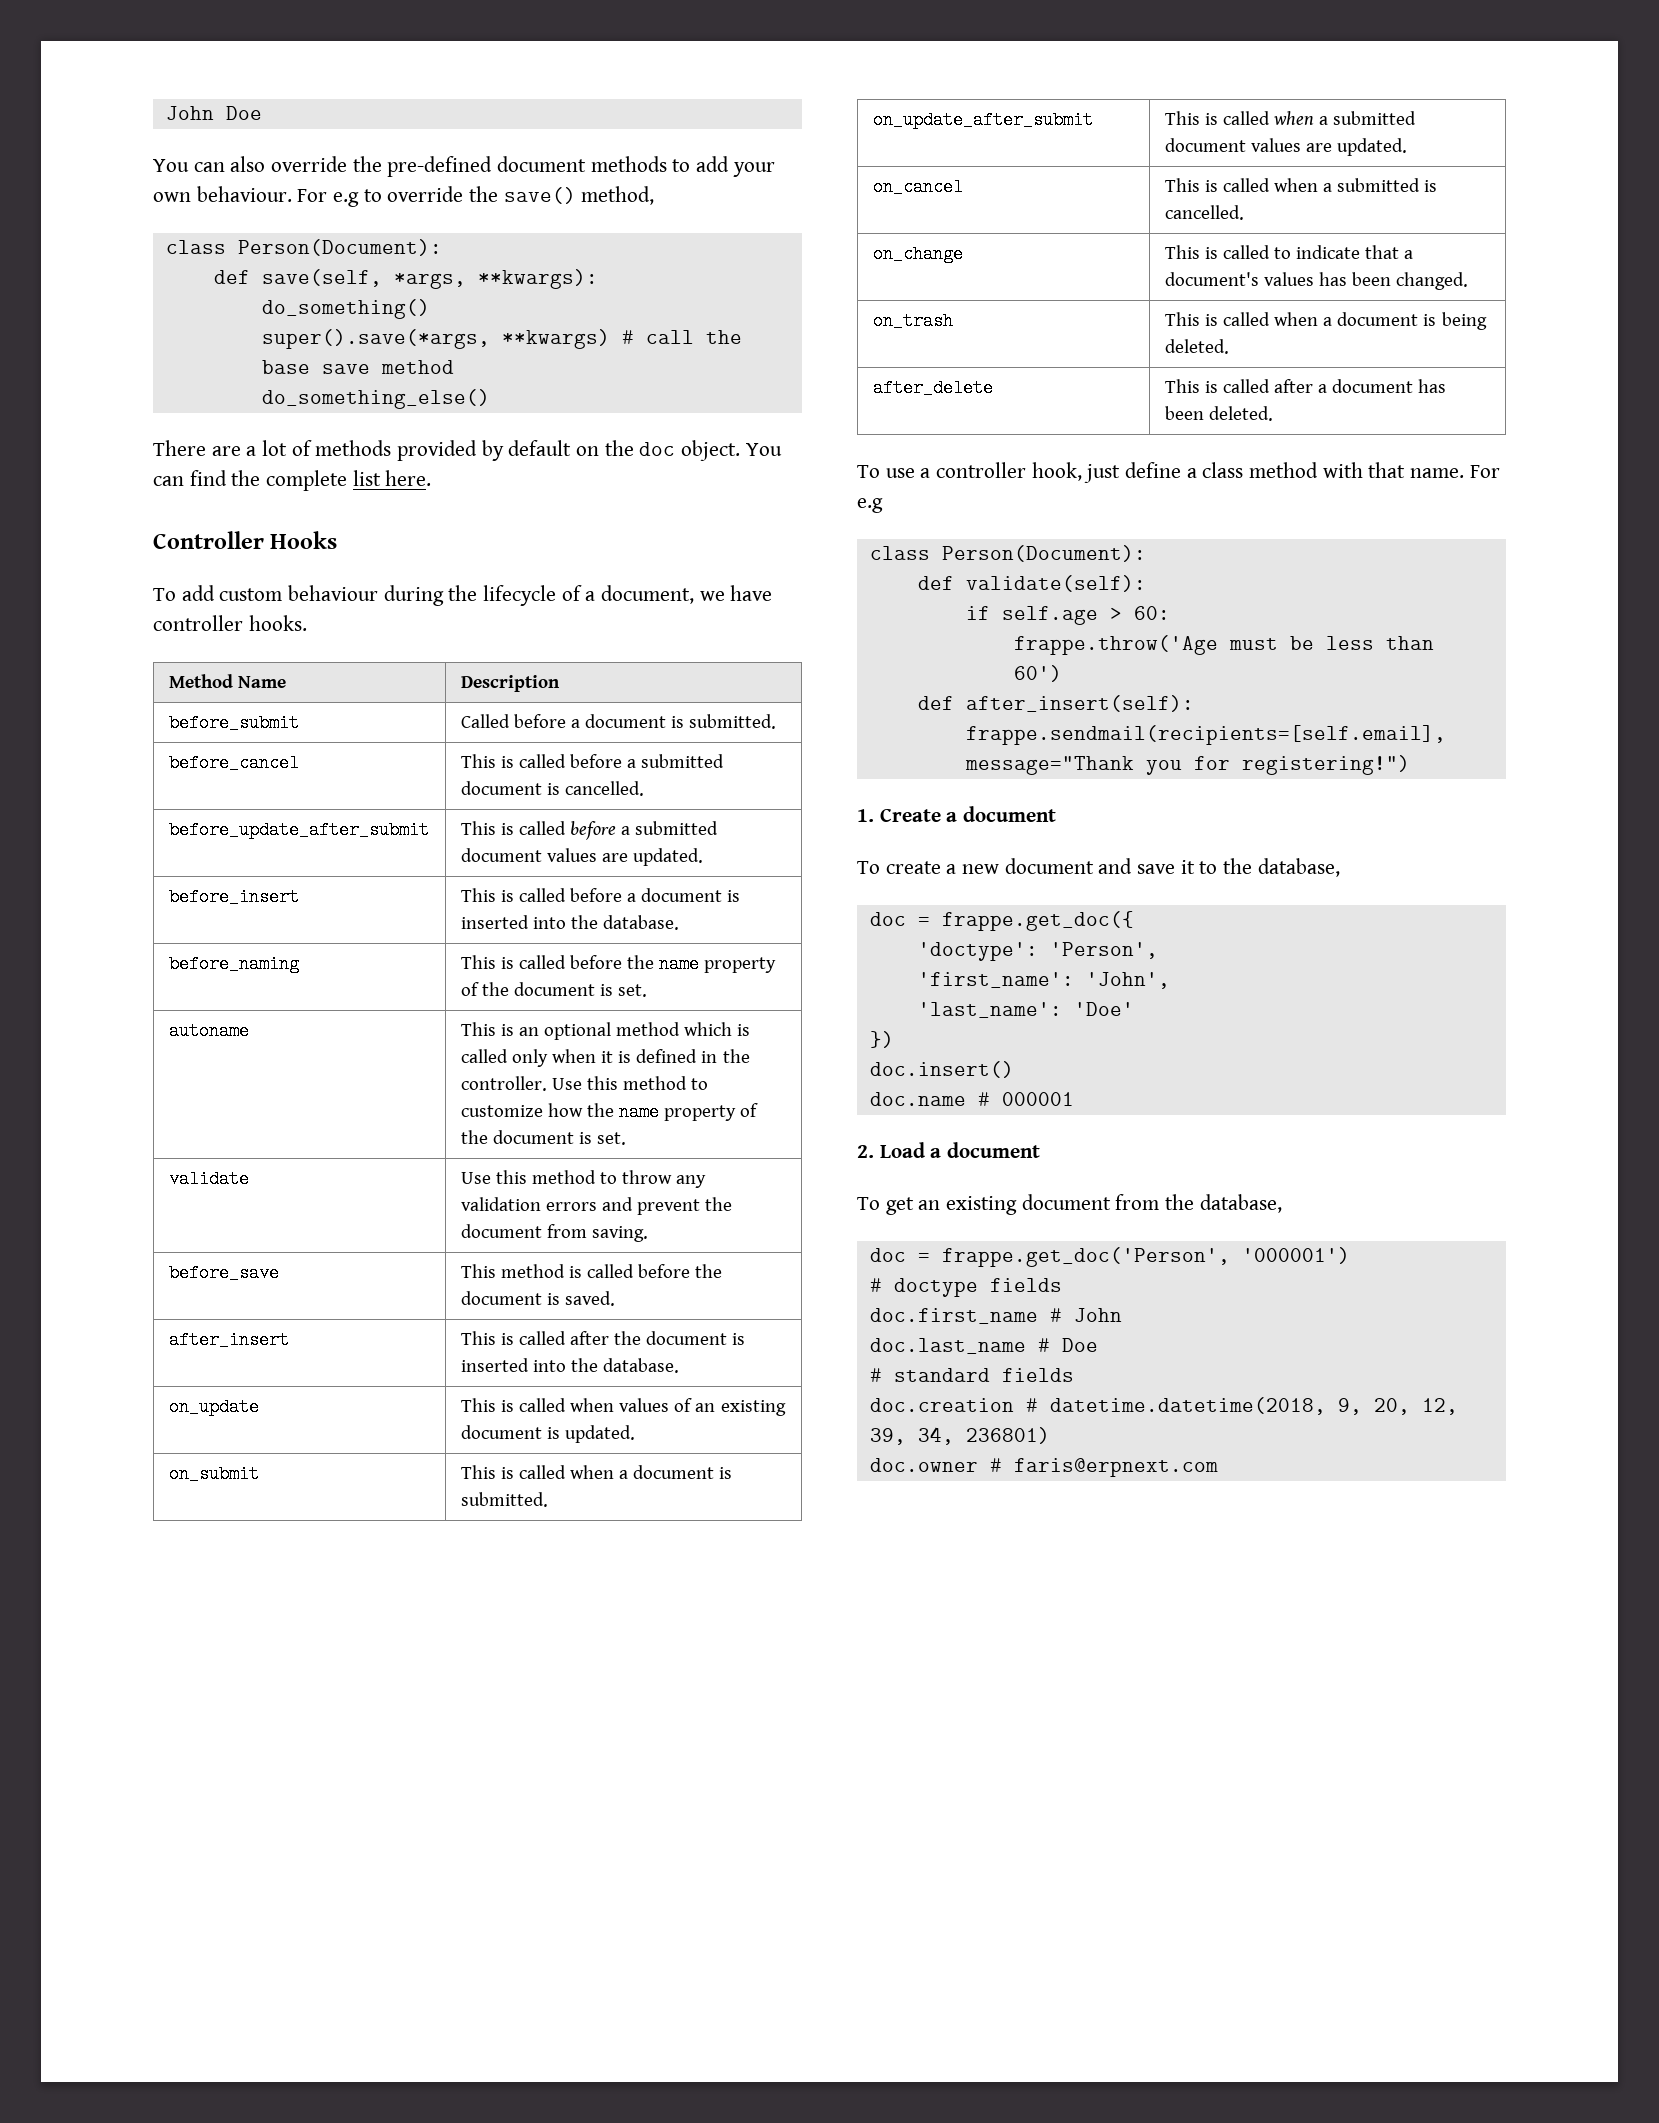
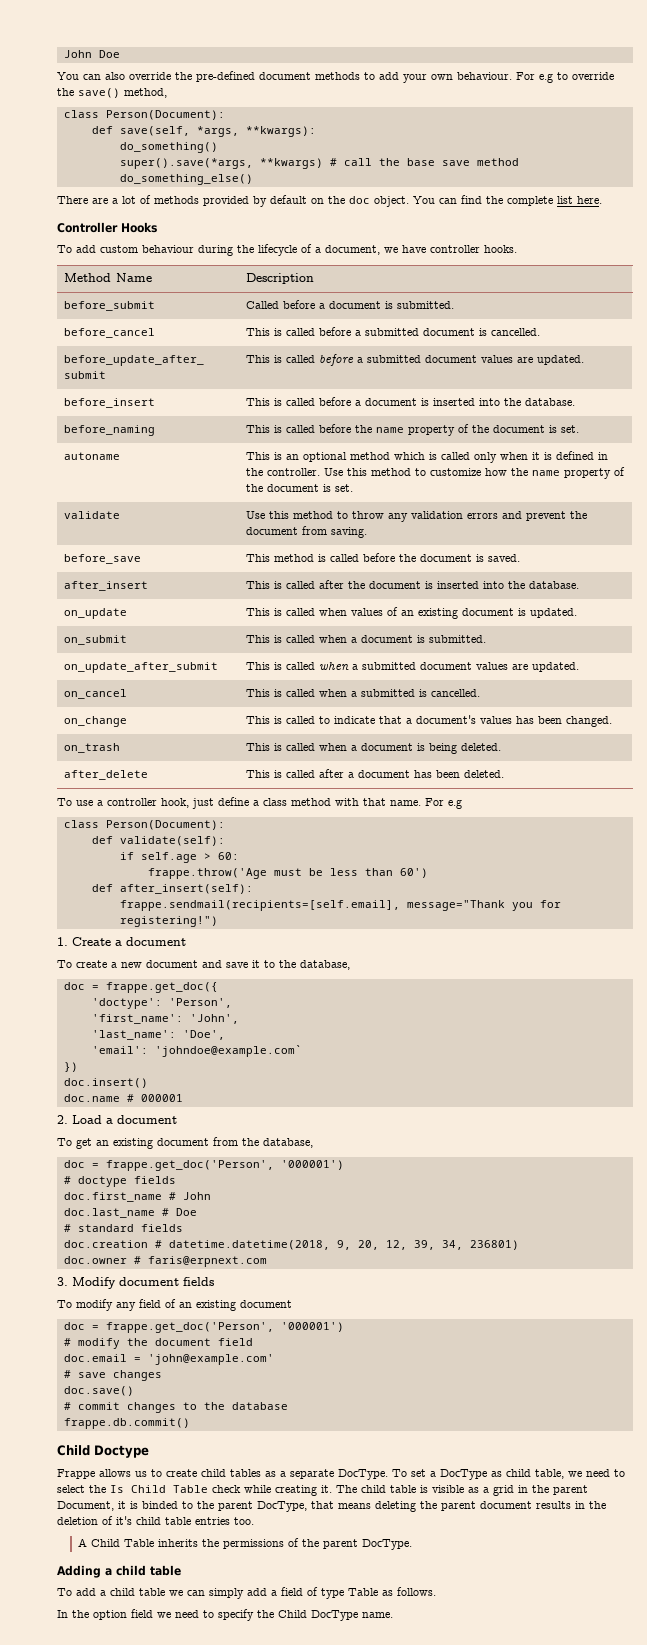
[1073,1002,1134,1016] 'Doe' -> [182,1030,225,1040] [91,1045,302,1057] 'Doe', // 'email': 'johndoe@example.com`
(1218, 1467) none -> [57,1277,214,1289] [57,1299,292,1311] [63,1322,344,1333] [63,1338,253,1349] [63,1354,274,1365] [63,1370,162,1381] [63,1386,134,1396] [63,1402,288,1413] [63,1418,190,1429] [57,1445,149,1458] [57,1469,625,1480] [57,1485,588,1496] [57,1501,606,1512] [57,1516,254,1525] [77,1538,412,1550] [57,1565,181,1578] [57,1587,436,1599] [57,1609,393,1621] // 3. Modify document fields // To modify any field of an existing document // doc = frappe.get_doc('Person', '000001') // # modify the document field // doc.email = 'john@example.com' // # save changes // doc.save() // # commit changes to the database // frappe.db.commit() // Child Doctype // Frappe allows us to create child tables as a separate DocType. To set a DocType as child table, we need to select the Is Child Table check while creating it. The child table is visible as a grid in the parent Document, it is binded to the parent DocType, that means deleting the parent document results in the deletion of it's child table entries too. // A Child Table inherits the permissions of the parent DocType. // Adding a child table // To add a child table we can simply add a field of type Table as follows. // In the option field we need to specify the Child DocType name.

